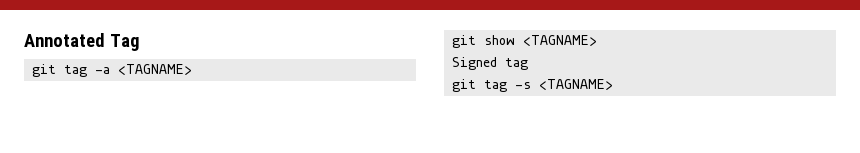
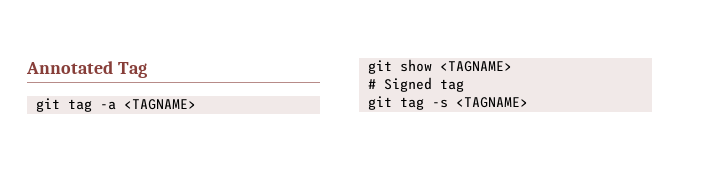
(598, 40) none -> [367,79,376,89] #

